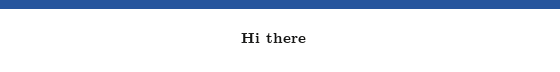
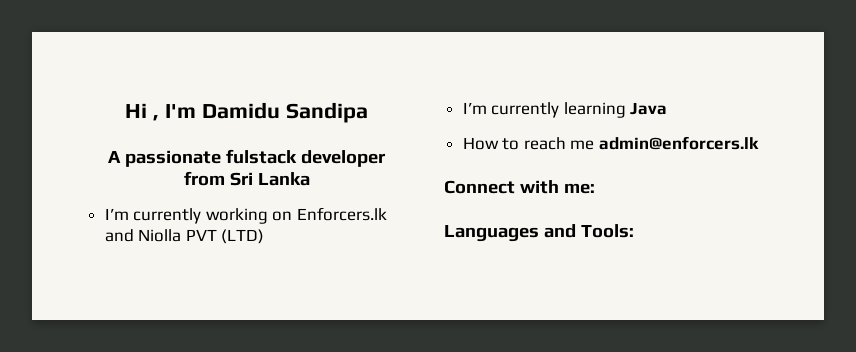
[265,33,306,43] there -> [153,102,368,123] [108,149,386,167] [183,171,310,186] [104,207,388,224] [104,229,265,244] [462,102,668,118] [462,136,760,150] [444,180,595,194] [444,224,634,242] , I'm Damidu Sandipa // A passionate fulstack developer from Sri Lanka // I’m currently working on Enforcers.lk and Niolla PVT (LTD) // I’m currently learning Java // How to reach me admin@enforcers.lk // Connect with me: // Languages and Tools:

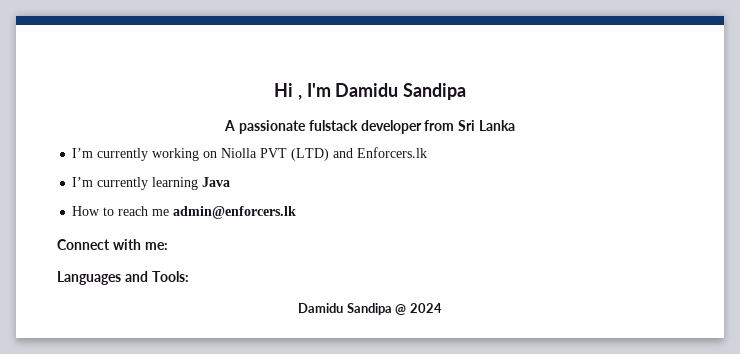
[297,207,388,221] [104,229,134,242] Enforcers.lk and -> (218, 154) none
(265, 236) none -> [333,147,428,158] and Enforcers.lk
(634, 231) none -> [298,303,442,315] // Damidu Sandipa @ 2024

